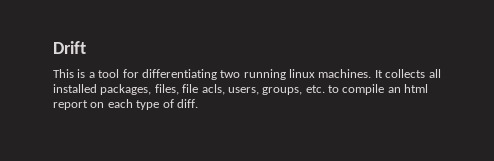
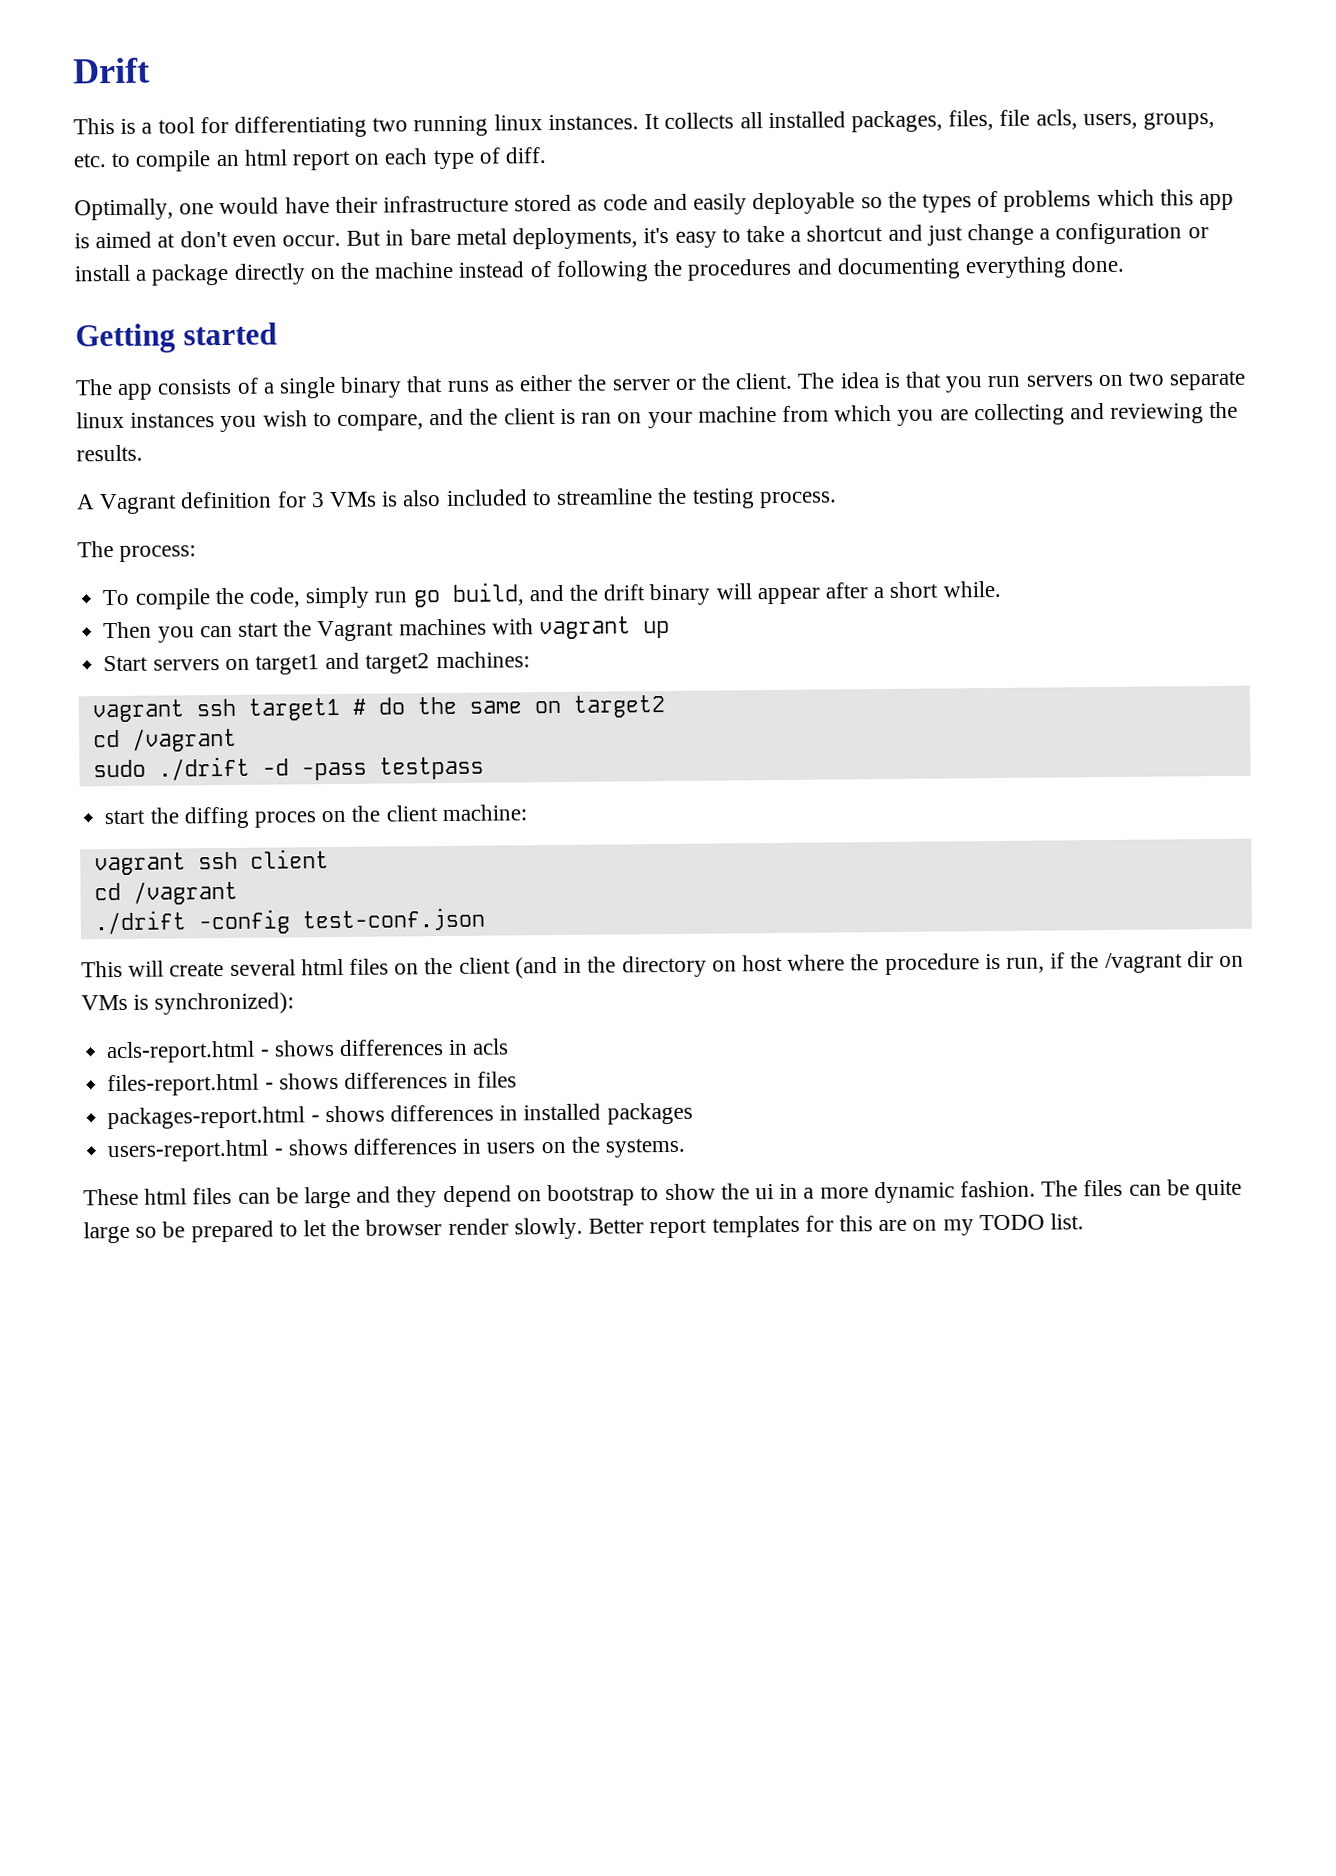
[318,69,372,78] machines. -> [547,114,639,131] instances.
(198, 103) none -> [74,189,1234,221] [74,222,1209,250] [74,255,1125,286] [75,322,278,354] [75,370,1247,400] [76,401,1239,433] [76,444,143,462] [76,487,837,515] [77,541,197,562] [102,580,1001,610] [103,616,670,643] [103,651,530,675] [91,695,665,723] [92,727,237,752] [92,756,484,781] [104,804,527,829] [93,849,329,876] [93,880,238,905] [93,907,485,935] [81,951,1245,979] [81,992,295,1015] [106,1038,510,1064] [107,1071,518,1097] [107,1102,693,1130] [107,1136,685,1163] [83,1179,1243,1209] [83,1213,1084,1244] // Optimally, one would have their infrastructure stored as code and easily deployable so the types of problems which this app is aimed at don't even occur. But in bare metal deployments, it's easy to take a shortcut and just change a configuration or install a package directly on the machine instead of following the procedures and documenting everything done. // Getting started // The app consists of a single binary that runs as either the server or the client. The idea is that you run servers on two separate linux instances you wish to compare, and the client is ran on your machine from which you are collecting and reviewing the results. // A Vagrant definition for 3 VMs is also included to streamline the testing process. // The process: // To compile the code, simply run go build, and the drift binary will appear after a short while. // Then you can start the Vagrant machines with vagrant up // Start servers on target1 and target2 machines: // vagrant ssh target1 # do the same on target2 // cd /vagrant // sudo ./drift -d -pass testpass // start the diffing proces on the client machine: // vagrant ssh client // cd /vagrant // ./drift -config test-conf.json // This will create several html files on the client (and in the directory on host where the procedure is run, if the /vagrant dir on VMs is synchronized): // acls-report.html - shows differences in acls // files-report.html - shows differences in files // packages-report.html - shows differences in installed packages // users-report.html - shows differences in users on the systems. // These html files can be large and they depend on bootstrap to show the ui in a more dynamic fashion. The files can be quite large so be prepared to let the browser render slowly. Better report templates for this are on my TODO list.

